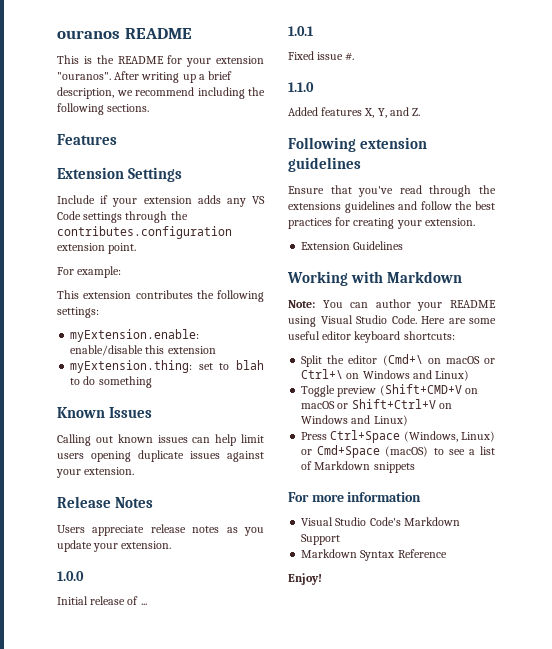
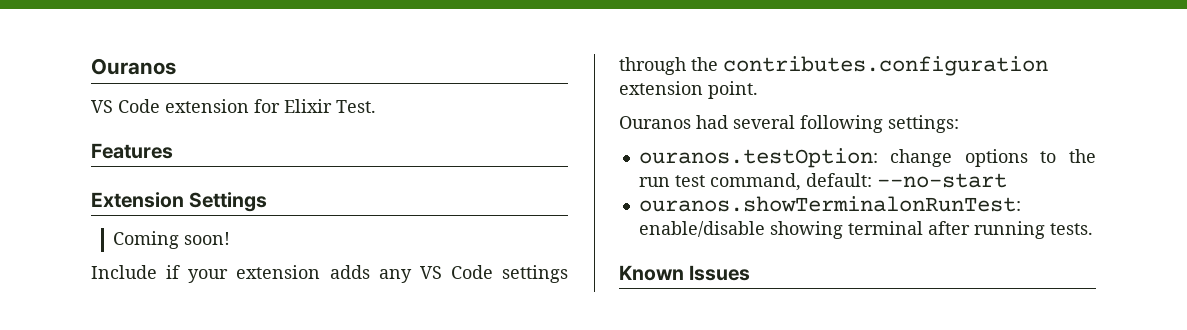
[57,28,192,39] [57,55,264,67] [57,71,233,83] [57,87,265,99] [57,103,150,115] ouranos README // This is the README for your extension "ouranos". After writing up a brief description, we recommend including the following sections. -> [91,58,176,75] [91,99,376,113] Ouranos // VS Code extension for Elixir Test.
(183, 174) none -> [113,231,231,249] // Coming soon!
[57,266,122,278] [57,290,264,302] [57,307,99,318] [70,329,200,342] [70,345,216,356] [70,360,264,373] [70,376,152,388] [57,407,153,418] [57,434,264,446] [57,450,264,462] [56,467,135,478] [57,496,154,508] [57,524,264,536] [57,540,172,552] [57,571,84,581] [57,596,147,605] [288,26,314,36] [288,51,355,61] [288,82,314,92] [288,107,421,118] [288,137,428,152] [288,157,361,172] [288,185,496,197] [288,201,495,213] [288,217,475,229] [301,241,404,250] [287,271,463,286] [288,299,496,311] [288,315,496,327] [288,331,455,343] [301,354,495,367] [301,369,470,381] [301,384,478,397] [301,399,452,409] [301,415,408,426] [301,430,495,443] [301,445,495,458] [301,461,415,473] [288,492,422,502] [301,517,460,526] [301,534,341,545] [301,549,447,561] [288,573,322,585] For example: // This extension contributes the following settings: // myExtension.enable: enable/disable this extension // myExtension.thing: set to blah to do something // Known Issues // Calling out known issues can help limit users opening duplicate issues against your extension. // Release Notes // Users appreciate release notes as you update your extension. // 1.0.0 // Initial release of ... // 1.0.1 // Fixed issue #. // 1.1.0 // Added features X, Y, and Z. // Following extension guidelines // Ensure that you've read through the extensions guidelines and follow the best practices for creating your extension. // Extension Guidelines // Working with Markdown // Note: You can author your README using Visual Studio Code. Here are some useful editor keyboard shortcuts: // Split the editor (Cmd+\ on macOS or Ctrl+\ on Windows and Linux) // Toggle preview (Shift+CMD+V on macOS or Shift+Ctrl+V on Windows and Linux) // Press Ctrl+Space (Windows, Linux) or Cmd+Space (macOS) to see a list of Markdown snippets // For more information // Visual Studio Code's Markdown Support // Markdown Syntax Reference // Enjoy! -> [619,115,959,133] [638,148,1096,168] [638,173,1007,191] [638,196,1021,212] [638,221,1093,239] [619,265,751,281] Ouranos had several following settings: // ouranos.testOption: change options to the run test command, default: --no-start // ouranos.showTerminalonRunTest: enable/disable showing terminal after running tests. // Known Issues

